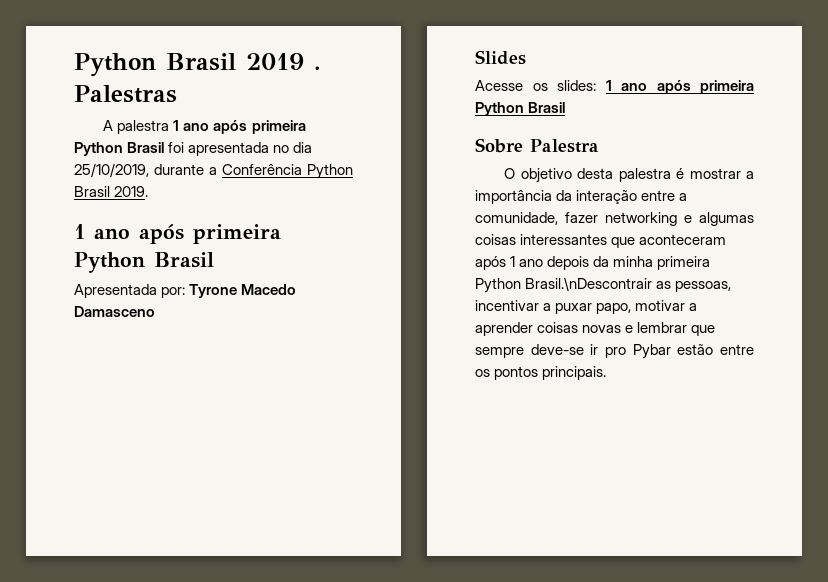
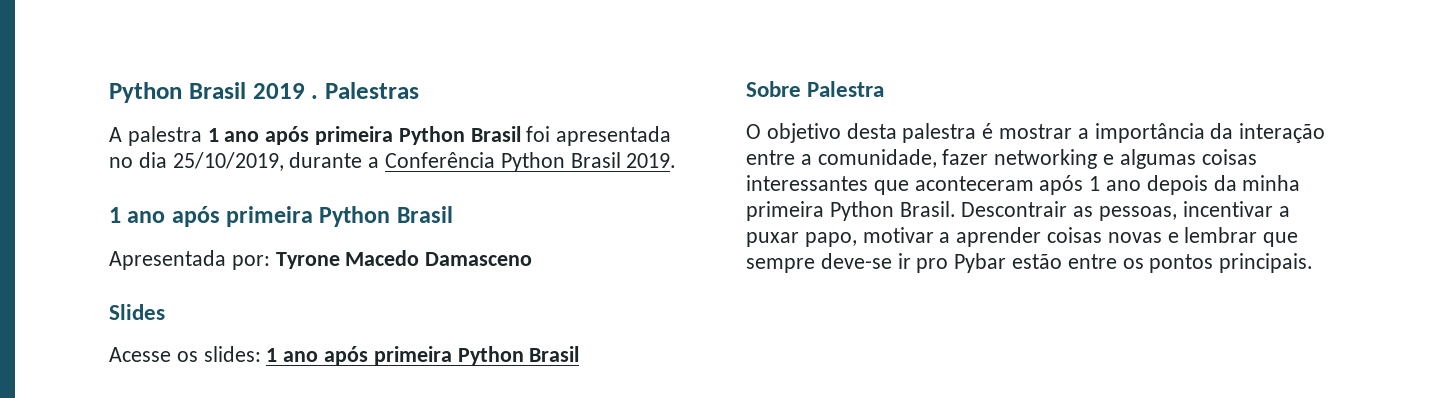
[525,277,653,291] Brasil.\nDescontrair -> [899,201,1068,217] Brasil. Descontrair

